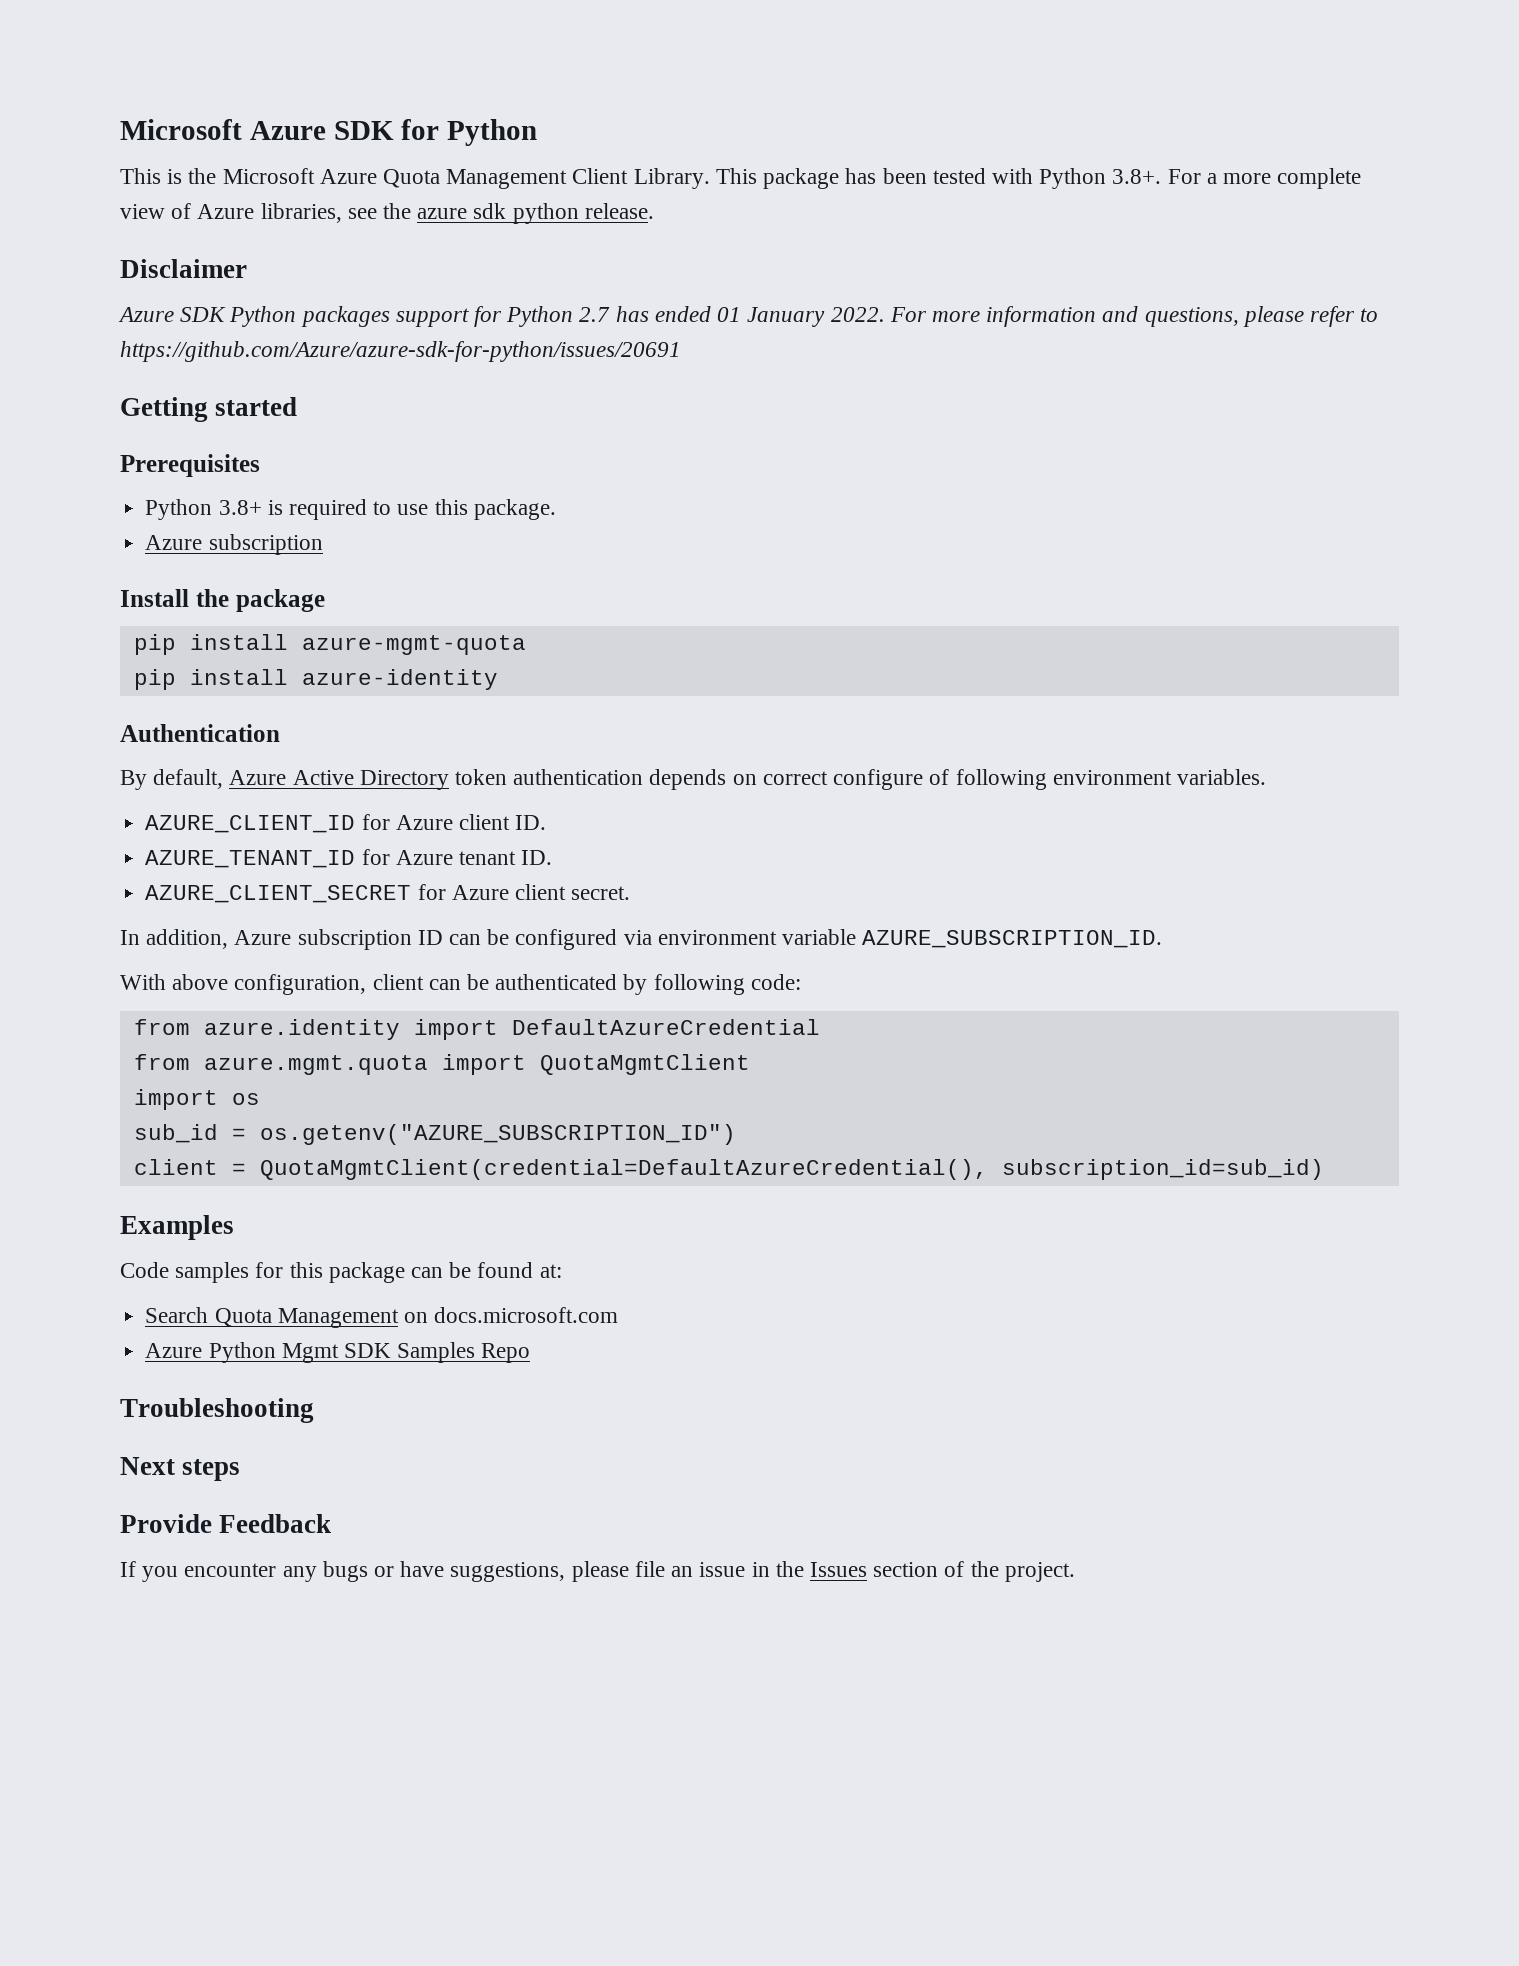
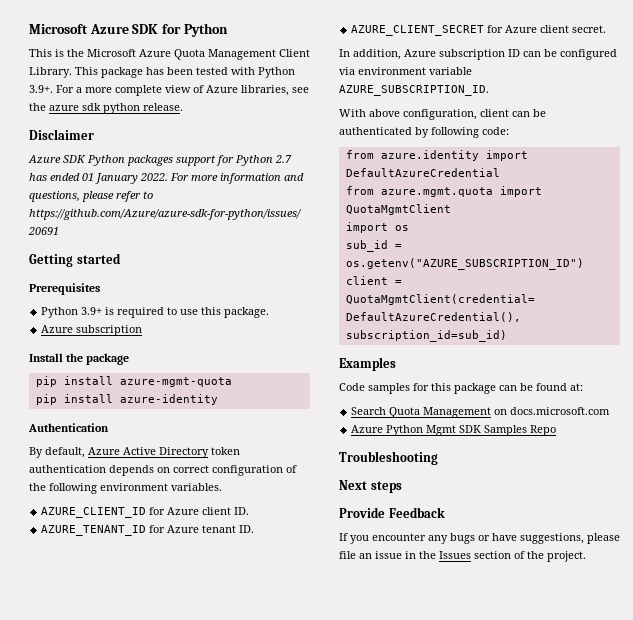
[1112,169,1162,184] 3.8+. -> [29,85,53,93] 3.9+.
[218,500,262,515] 3.8+ -> [81,307,103,315] 3.9+
[833,769,950,790] configure of -> [212,465,297,476] [29,483,46,491] configuration of the

